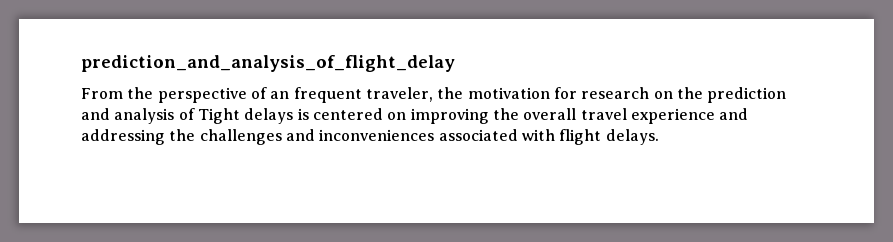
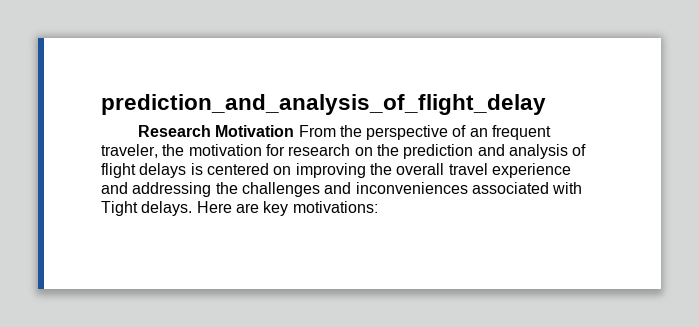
(455, 63) none -> [137,125,295,137] Research Motivation
[197,108,240,124] Tight -> [101,163,136,178] flight
[559,129,659,145] flight delays. -> [101,201,378,216] Tight delays. Here are key motivations:

